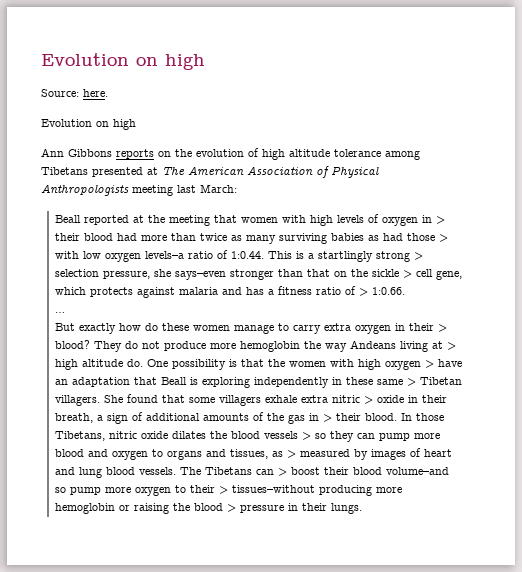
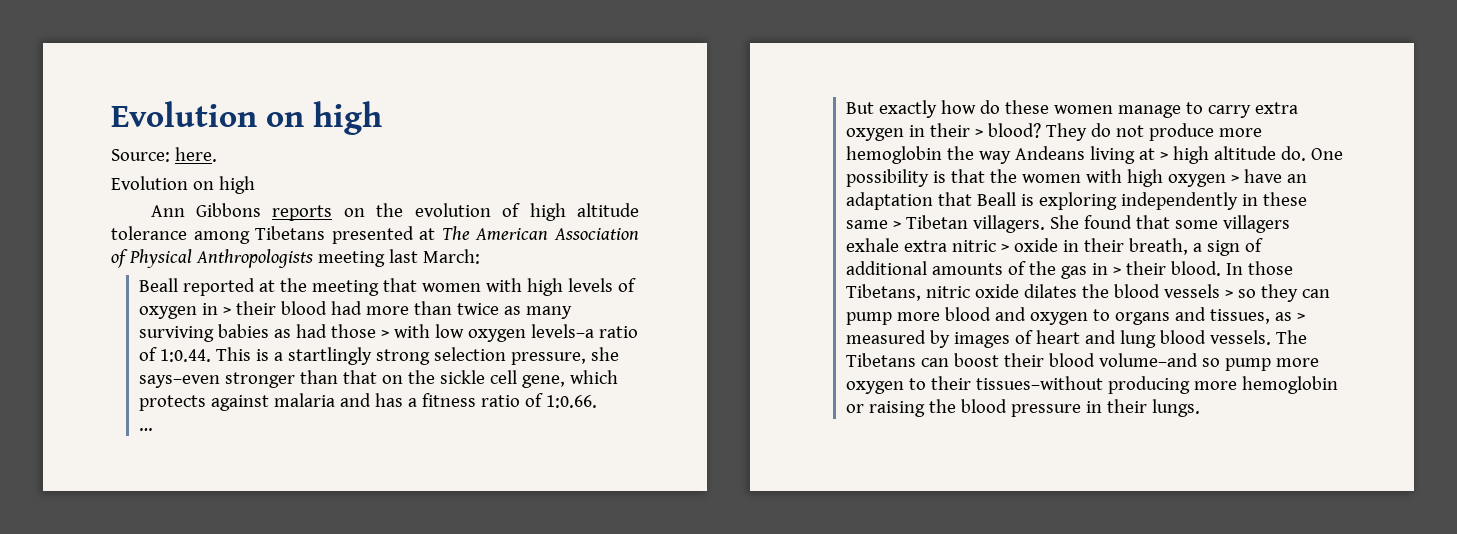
[413,252,423,260] > -> (431, 357) none
[402,270,412,278] > -> (486, 377) none
[358,288,368,296] > -> (544, 400) none
[277,468,287,476] > -> (950, 362) none
[218,486,228,494] > -> (972, 383) none
[226,504,236,512] > -> (1008, 406) none

